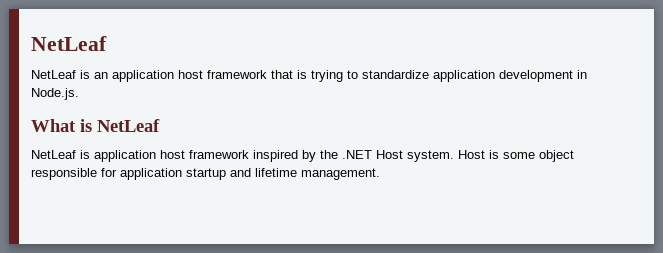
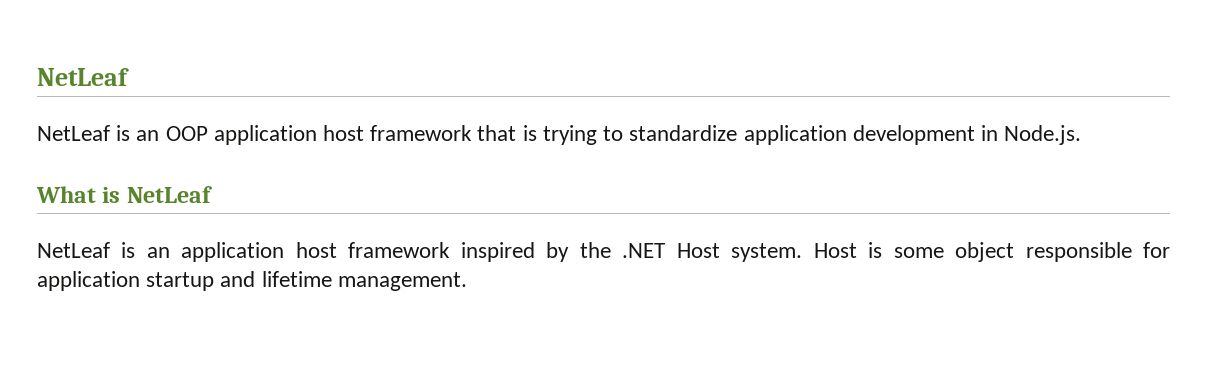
[31,36,107,51] [31,70,108,79] NetLeaf // NetLeaf is an -> [37,68,129,86] [37,125,208,141] NetLeaf // NetLeaf is an OOP
(90, 154) none -> [146,247,170,258] an

